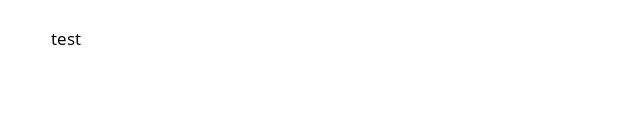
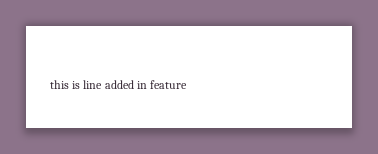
[51,34,81,45] test -> [50,80,188,89] this is line added in feature

